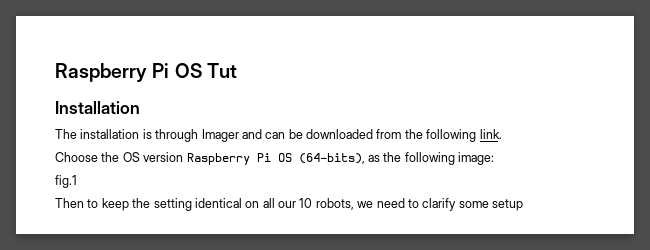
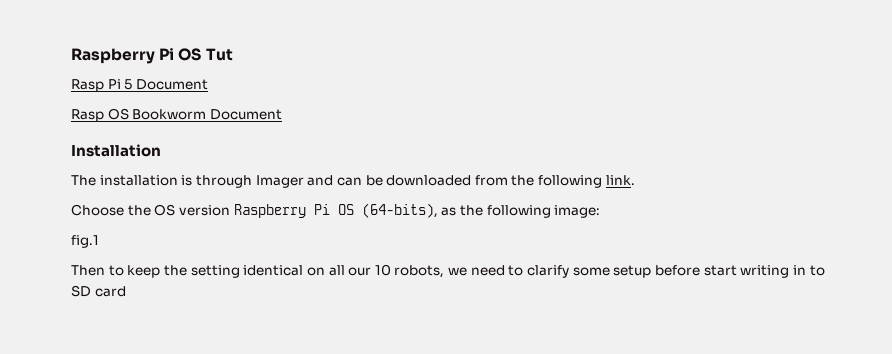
(237, 70) none -> [71,79,208,92] [71,108,282,122] // Rasp Pi 5 Document // Rasp OS Bookworm Document
(523, 205) none -> [654,265,825,278] [71,285,126,297] before start writing in to SD card

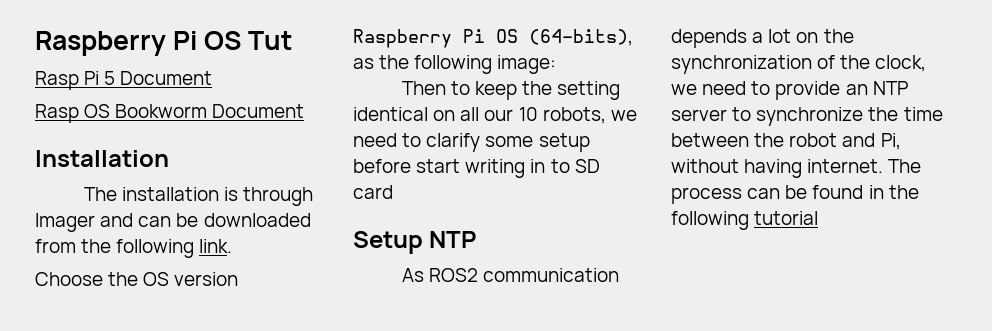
[71,235,99,248] // fig.1 -> (557, 64) none
(126, 291) none -> [353,231,477,254] [401,268,619,282] [671,29,854,48] [671,55,927,74] [671,81,908,100] [671,107,943,126] [671,133,901,150] [671,159,922,178] [671,185,919,204] [671,211,819,230] // Setup NTP // As ROS2 communication depends a lot on the synchronization of the clock, we need to provide an NTP server to synchronize the time between the robot and Pi, without having internet. The process can be found in the following tutorial

